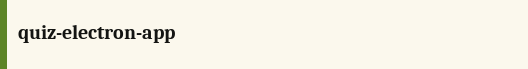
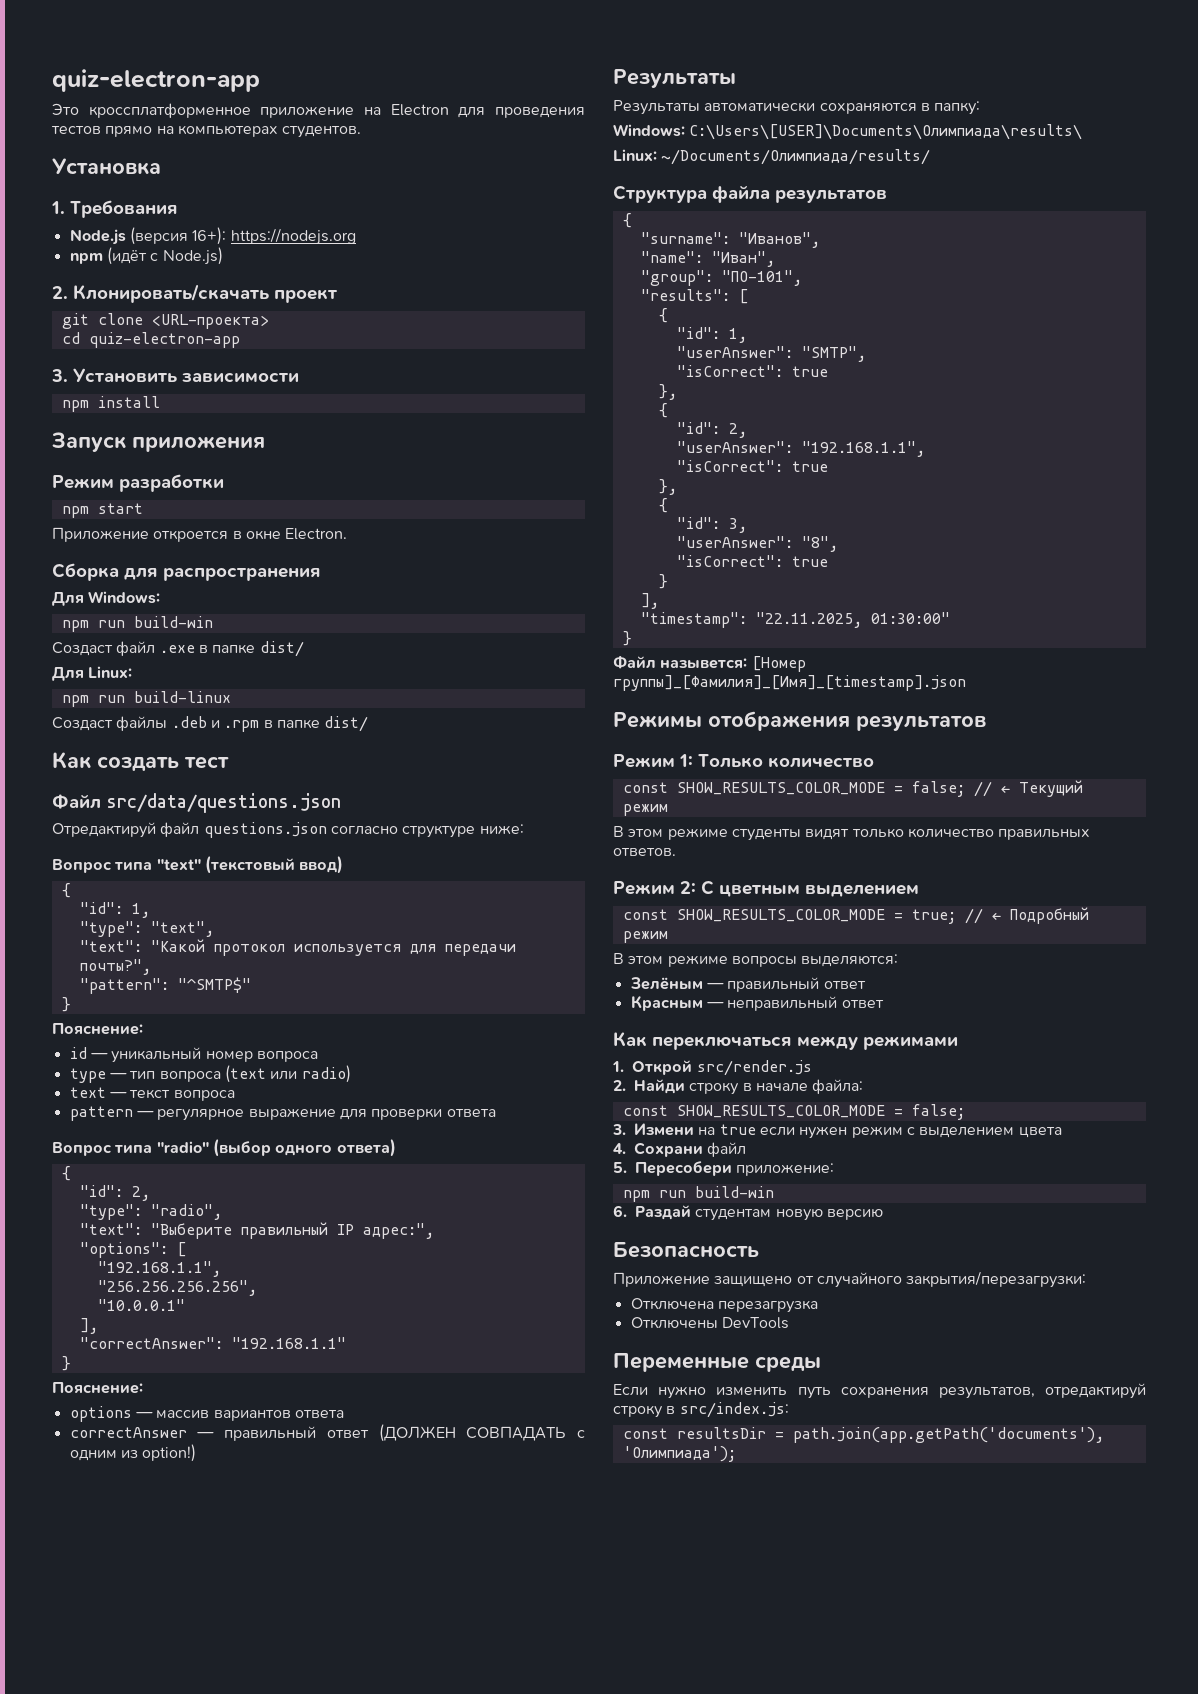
[18,24,175,43] quiz-electron-app -> [52,69,260,92] [52,103,586,118] [51,125,362,138] [52,158,161,175] [51,200,178,218] [69,227,356,245] [69,247,223,265] [52,284,337,303] [61,313,269,329] [61,332,240,348] [51,368,299,382] [61,396,160,412] [51,432,265,452] [52,474,224,492] [61,503,143,518] [52,527,348,542] [52,563,321,581] [52,591,161,606] [61,616,213,632] [52,641,304,657] [52,666,133,681] [61,691,231,707] [52,716,369,732] [52,751,229,771] [52,793,341,813] [52,822,524,838] [52,856,344,874] [61,883,71,898] [79,902,150,918] [79,921,214,937] [79,939,516,956] [79,959,151,975] [79,977,251,994] [61,997,71,1012] [52,1023,143,1035] [69,1047,318,1063] [69,1065,351,1083] [69,1087,235,1101] [69,1106,496,1121] [52,1139,396,1157] [61,1166,71,1181] [79,1185,150,1201] [79,1204,222,1220] [79,1222,434,1239] [79,1242,186,1258] [97,1261,221,1277] [97,1280,257,1296] [97,1299,185,1311] [79,1318,98,1334] [79,1337,346,1349] [61,1356,71,1371] [52,1382,143,1394] [69,1406,344,1422] [69,1424,586,1442] [69,1444,197,1462] [613,69,736,88] [613,100,981,115] [613,124,1083,140] [613,149,931,165] [613,185,887,203] [622,213,632,228] [640,232,820,248] [640,251,775,267] [640,270,802,286] [640,289,748,304] [658,308,668,323] [676,327,747,343] [676,346,866,362] [676,365,828,377] [658,384,677,400] [658,403,668,418] [676,422,747,438] [676,441,925,457] [676,460,828,472] [658,479,677,495] [658,498,668,513] [676,517,747,533] [676,536,838,552] [676,555,828,567] [658,574,668,589] [640,593,659,609] [640,612,950,628] [622,631,632,646] [613,655,806,672] [613,675,966,691] [613,711,986,731] [613,754,874,768] [622,780,1083,797] [622,804,668,816] [613,826,1091,841] [613,848,676,856] [613,880,919,897] [622,907,1089,924] [622,931,668,943] [613,953,899,967] [629,977,866,992] [630,995,884,1011] [613,1031,958,1050] [612,1060,812,1076] [613,1079,864,1095] [622,1104,965,1120] [612,1123,1062,1139] [613,1142,747,1157] [613,1161,835,1176] [622,1186,774,1202] [613,1205,883,1221] [613,1242,759,1258] [613,1271,1087,1288] [630,1298,818,1313] [630,1317,789,1329] [613,1353,821,1372] [613,1383,1146,1399] [613,1402,789,1418] [622,1427,1104,1443] [622,1446,736,1462] quiz-electron-app // Это кроссплатформенное приложение на Electron для проведения тестов прямо на компьютерах студентов. // Установка // 1. Требования // Node.js (версия 16+): https://nodejs.org // npm (идёт с Node.js) // 2. Клонировать/скачать проект // git clone <URL-проекта> // cd quiz-electron-app // 3. Установить зависимости // npm install // Запуск приложения // Режим разработки // npm start // Приложение откроется в окне Electron. // Сборка для распространения // Для Windows: // npm run build-win // Создаст файл .exe в папке dist/ // Для Linux: // npm run build-linux // Создаст файлы .deb и .rpm в папке dist/ // Как создать тест // Файл src/data/questions.json // Отредактируй файл questions.json согласно структуре ниже: // Вопрос типа "text" (текстовый ввод) // { // "id": 1, // "type": "text", // "text": "Какой протокол используется для передачи почты?", // "pattern": "^SMTP$" // } // Пояснение: // id — уникальный номер вопроса // type — тип вопроса (text или radio) // text — текст вопроса // pattern — регулярное выражение для проверки ответа // Вопрос типа "radio" (выбор одного ответа) // { // "id": 2, // "type": "radio", // "text": "Выберите правильный IP адрес:", // "options": [ // "192.168.1.1", // "256.256.256.256", // "10.0.0.1" // ], // "correctAnswer": "192.168.1.1" // } // Пояснение: // options — массив вариантов ответа // correctAnswer — правильный ответ (ДОЛЖЕН СОВПАДАТЬ с одним из option!) // Результаты // Результаты автоматически сохраняются в папку: // Windows: C:\Users\[USER]\Documents\Олимпиада\results\ // Linux: ~/Documents/Олимпиада/results/ // Структура файла результатов // { // "surname": "Иванов", // "name": "Иван", // "group": "ПО-101", // "results": [ // { // "id": 1, // "userAnswer": "SMTP", // "isCorrect": true // }, // { // "id": 2, // "userAnswer": "192.168.1.1", // "isCorrect": true // }, // { // "id": 3, // "userAnswer": "8", // "isCorrect": true // } // ], // "timestamp": "22.11.2025, 01:30:00" // } // Файл назывется: [Номер группы]_[Фамилия]_[Имя]_[timestamp].json // Режимы отображения результатов // Режим 1: Только количество // const SHOW_RESULTS_COLOR_MODE = false; // ← Текущий режим // В этом режиме студенты видят только количество правильных ответов. // Режим 2: С цветным выделением // const SHOW_RESULTS_COLOR_MODE = true; // ← Подробный режим // В этом режиме вопросы выделяются: // Зелёным — правильный ответ // Красным — неправильный ответ // Как переключаться между режимами // 1. Открой src/render.js // 2. Найди строку в начале файла: // const SHOW_RESULTS_COLOR_MODE = false; // 3. Измени на true если нужен режим с выделением цвета // 4. Сохрани файл // 5. Пересобери приложение: // npm run build-win // 6. Раздай студентам новую версию // Безопасность // Приложение защищено от случайного закрытия/перезагрузки: // Отключена перезагрузка // Отключены DevTools // Переменные среды // Если нужно изменить путь сохранения результатов, отредактируй строку в src/index.js: // const resultsDir = path.join(app.getPath('documents'), 'Олимпиада');

